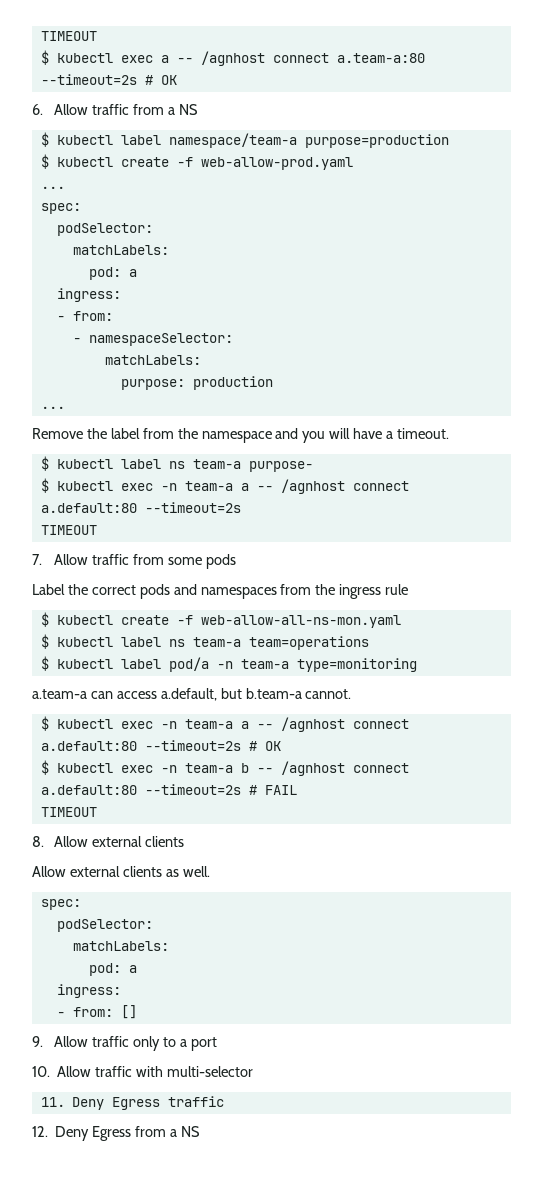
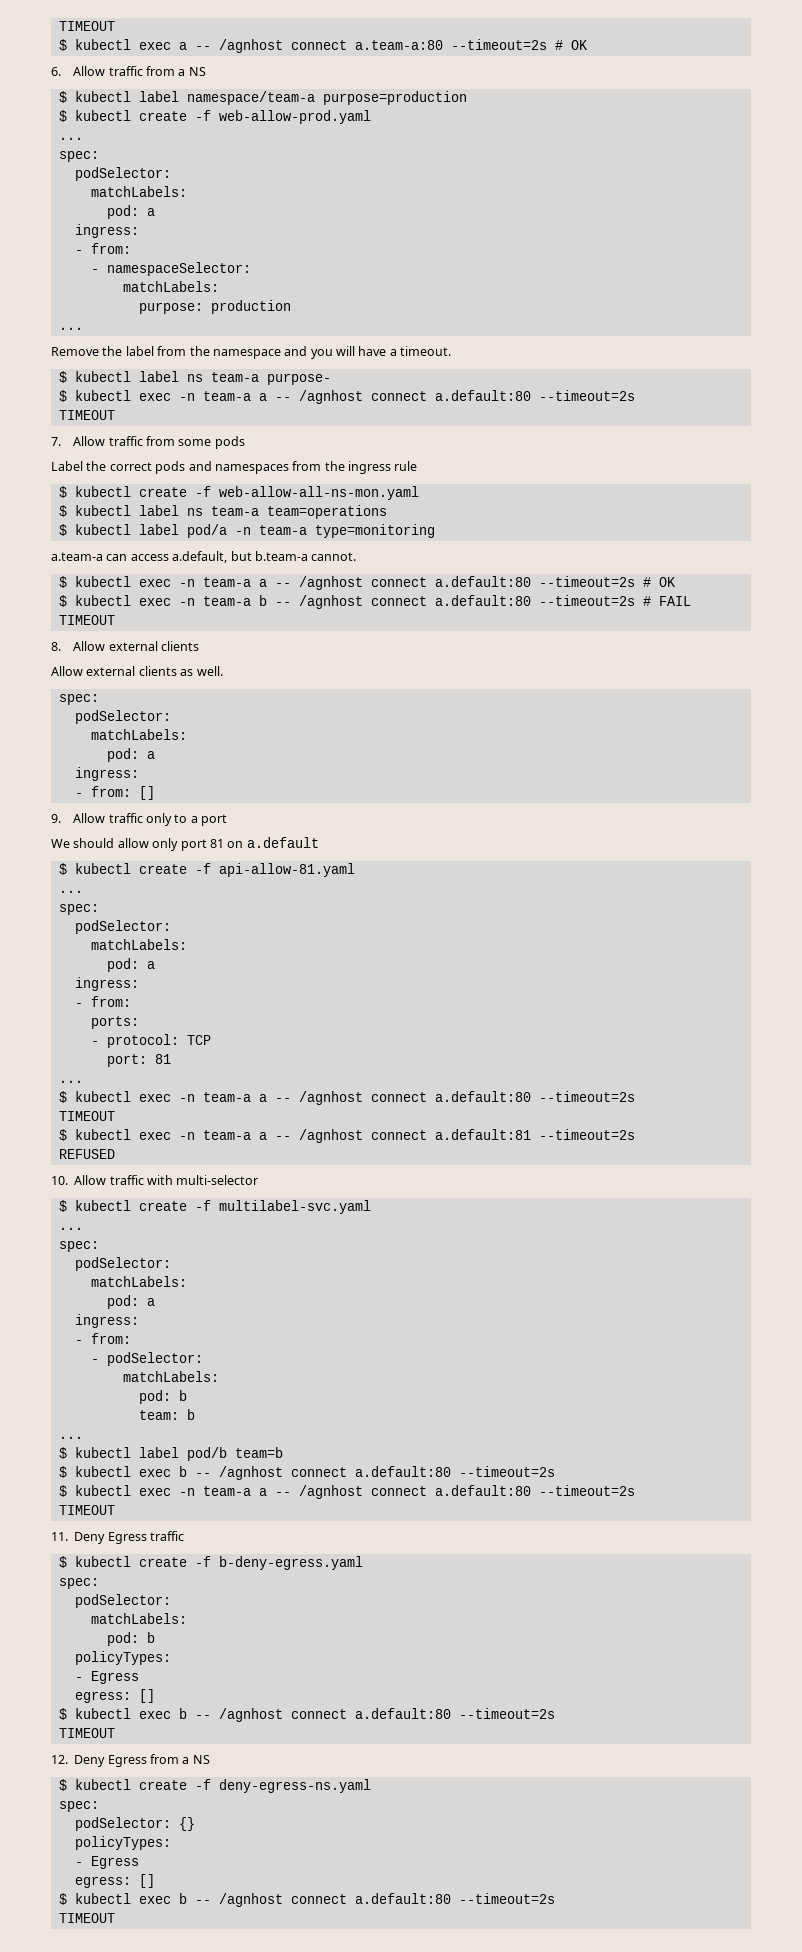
(217, 1044) none -> [51,837,319,851] [58,863,355,877] [58,890,83,893] [58,904,99,915] [74,920,171,934] [90,939,187,950] [106,958,155,972] [74,977,139,991] [74,996,131,1007] [90,1016,139,1029] [90,1034,211,1048] [106,1054,171,1067] [58,1080,83,1083] [58,1091,635,1105] [58,1111,115,1121] [58,1129,635,1143] [58,1149,115,1159] // We should allow only port 81 on a.default // $ kubectl create -f api-allow-81.yaml // ... // spec: // podSelector: // matchLabels: // pod: a // ingress: // - from: // ports: // - protocol: TCP // port: 81 // ... // $ kubectl exec -n team-a a -- /agnhost connect a.default:80 --timeout=2s // TIMEOUT // $ kubectl exec -n team-a a -- /agnhost connect a.default:81 --timeout=2s // REFUSED
[40,1096,224,1110] 11. Deny Egress traffic -> [58,1200,371,1214] [58,1227,83,1230] [58,1241,99,1252] [74,1257,171,1271] [90,1276,187,1287] [106,1295,155,1309] [74,1314,139,1328] [74,1333,131,1344] [90,1352,203,1366] [122,1371,219,1382] [138,1390,187,1404] [138,1409,195,1420] [58,1436,83,1439] [58,1447,283,1461] [58,1466,555,1480] [58,1485,635,1499] [58,1505,115,1515] [51,1531,184,1544] [58,1556,363,1570] [58,1578,99,1589] [74,1594,171,1608] [90,1613,187,1624] [106,1632,155,1646] [74,1651,171,1665] [74,1671,139,1684] [74,1689,155,1703] [58,1708,555,1722] [58,1728,115,1738] $ kubectl create -f multilabel-svc.yaml // ... // spec: // podSelector: // matchLabels: // pod: a // ingress: // - from: // - podSelector: // matchLabels: // pod: b // team: b // ... // $ kubectl label pod/b team=b // $ kubectl exec b -- /agnhost connect a.default:80 --timeout=2s // $ kubectl exec -n team-a a -- /agnhost connect a.default:80 --timeout=2s // TIMEOUT // 11. Deny Egress traffic // $ kubectl create -f b-deny-egress.yaml // spec: // podSelector: // matchLabels: // pod: b // policyTypes: // - Egress // egress: [] // $ kubectl exec b -- /agnhost connect a.default:80 --timeout=2s // TIMEOUT
(200, 1131) none -> [58,1779,371,1793] [58,1801,99,1812] [74,1817,195,1831] [74,1836,171,1850] [74,1856,139,1869] [74,1874,155,1888] [58,1893,555,1907] [58,1913,115,1923] // $ kubectl create -f deny-egress-ns.yaml // spec: // podSelector: {} // policyTypes: // - Egress // egress: [] // $ kubectl exec b -- /agnhost connect a.default:80 --timeout=2s // TIMEOUT

